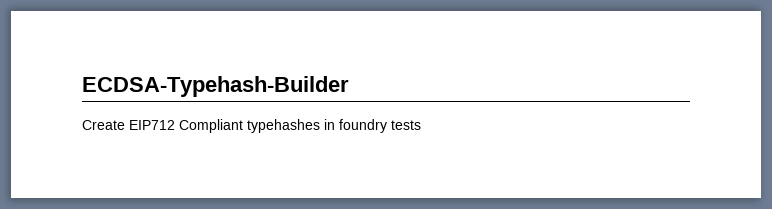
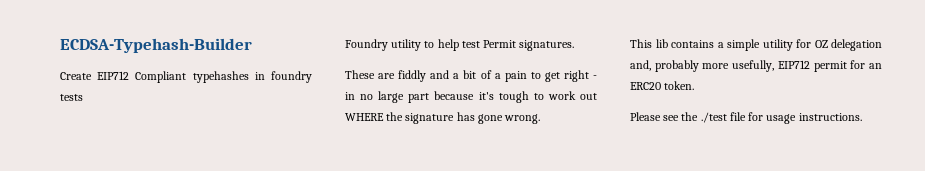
(421, 125) none -> [345,39,575,51] [345,70,597,82] [345,91,597,103] [345,112,541,124] [630,39,882,51] [630,60,882,72] [630,81,695,90] [630,112,862,124] // Foundry utility to help test Permit signatures. // These are fiddly and a bit of a pain to get right - in no large part because it's tough to work out WHERE the signature has gone wrong. // This lib contains a simple utility for OZ delegation and, probably more usefully, EIP712 permit for an ERC20 token. // Please see the ./test file for usage instructions.

